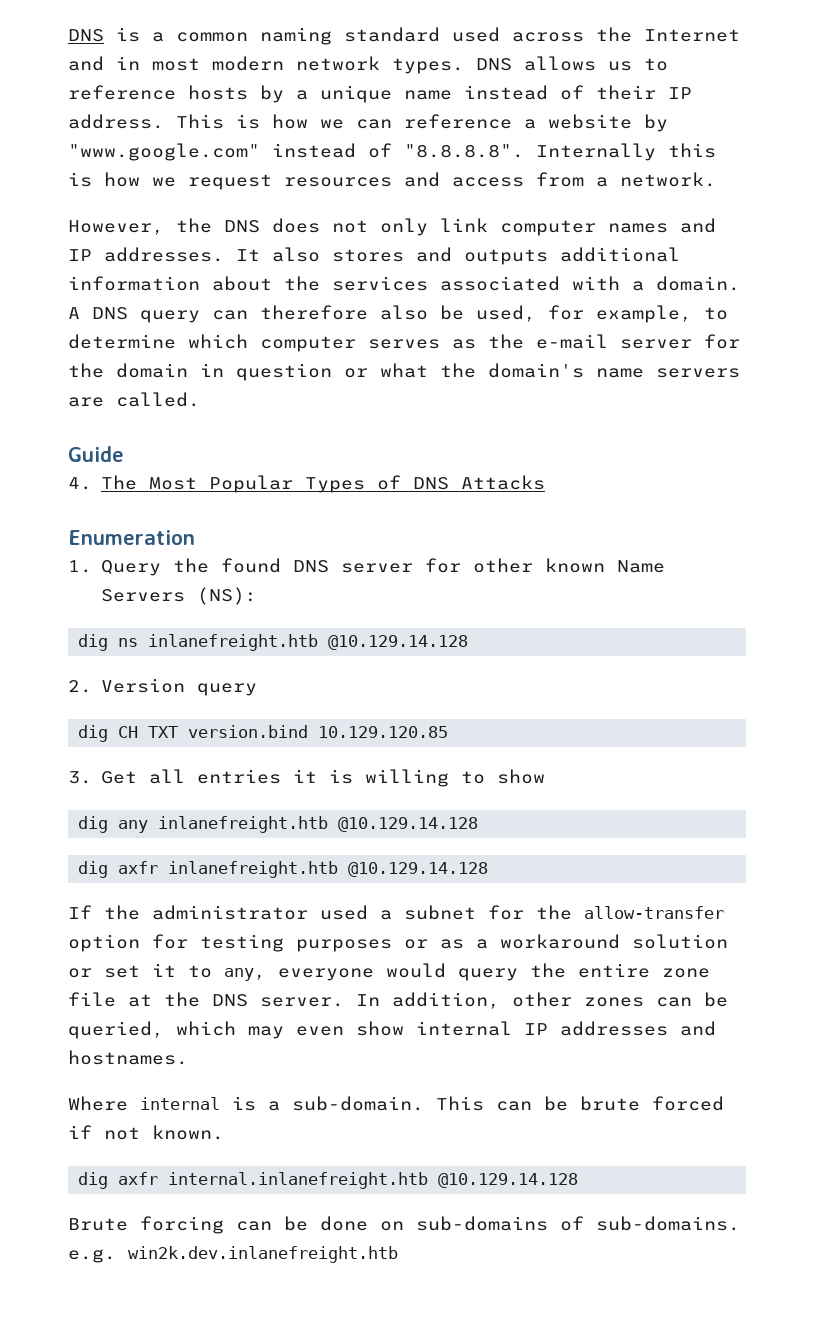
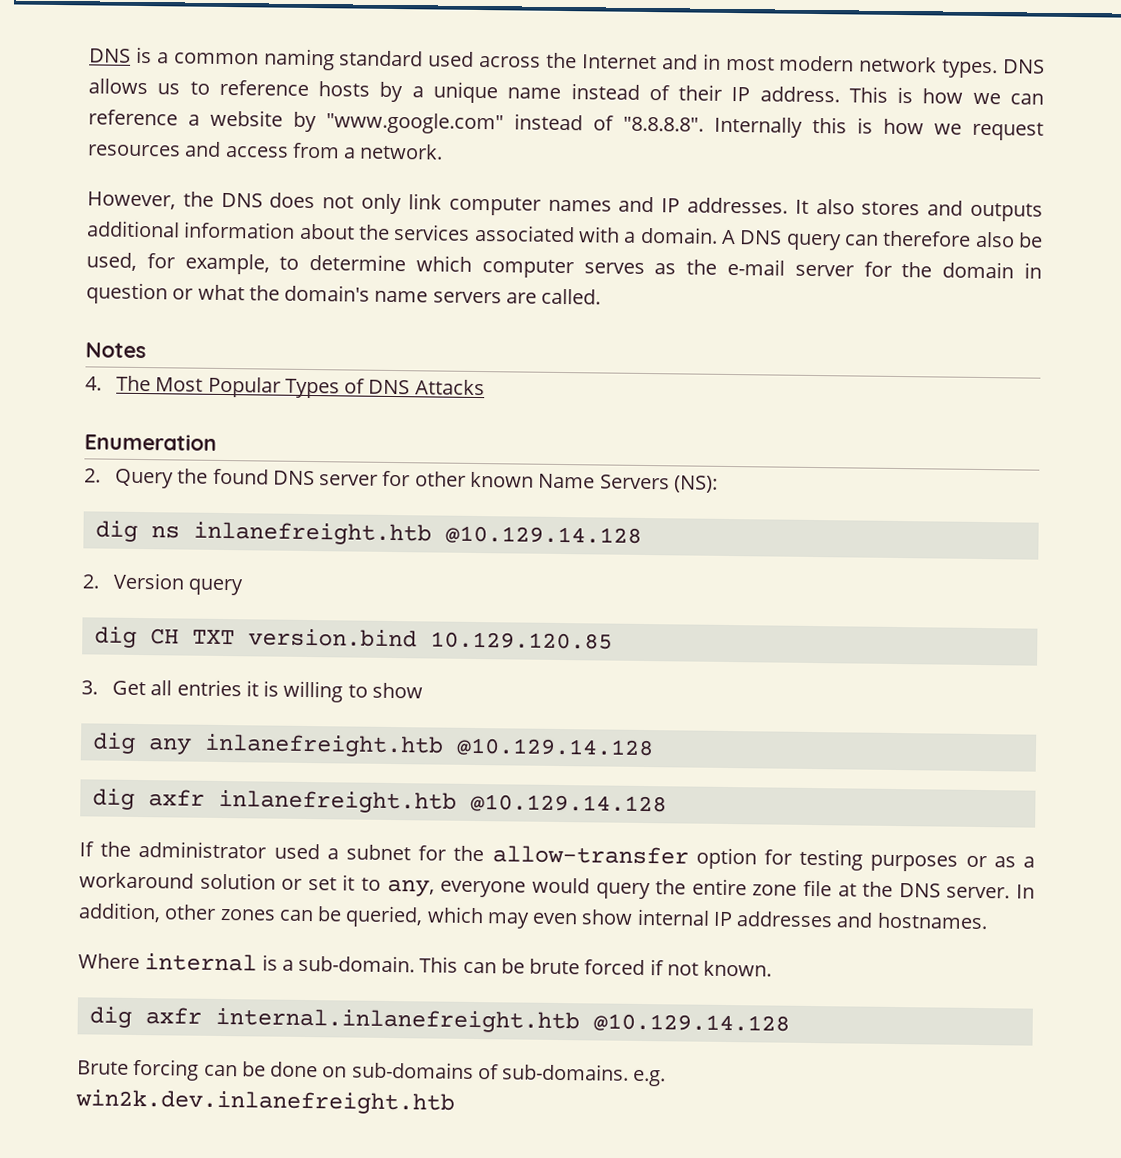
[68,446,124,462] Guide -> [85,342,146,359] Notes
[68,560,92,573] 1. -> [84,468,101,483] 2.

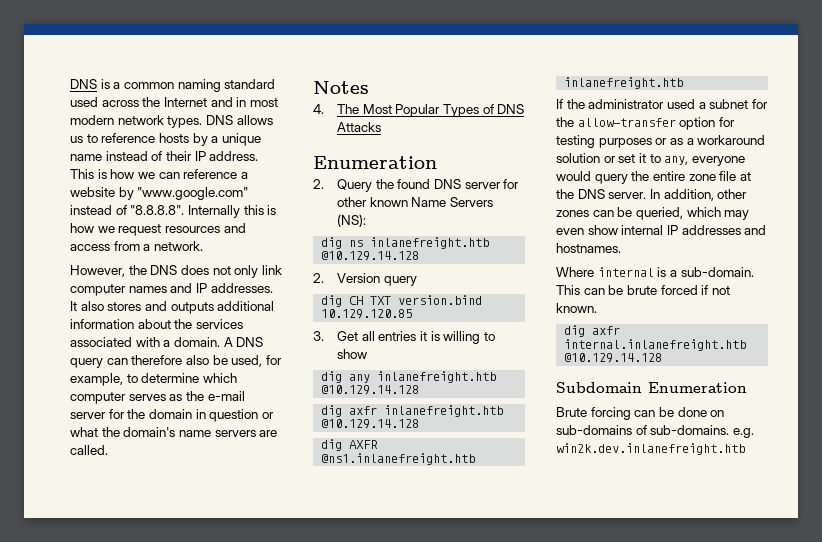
(667, 803) none -> [321,439,379,451] [321,453,476,465] [564,77,684,89] // dig AXFR @ns1.inlanefreight.htb inlanefreight.htb
(790, 1023) none -> [556,382,747,393] // Subdomain Enumeration

